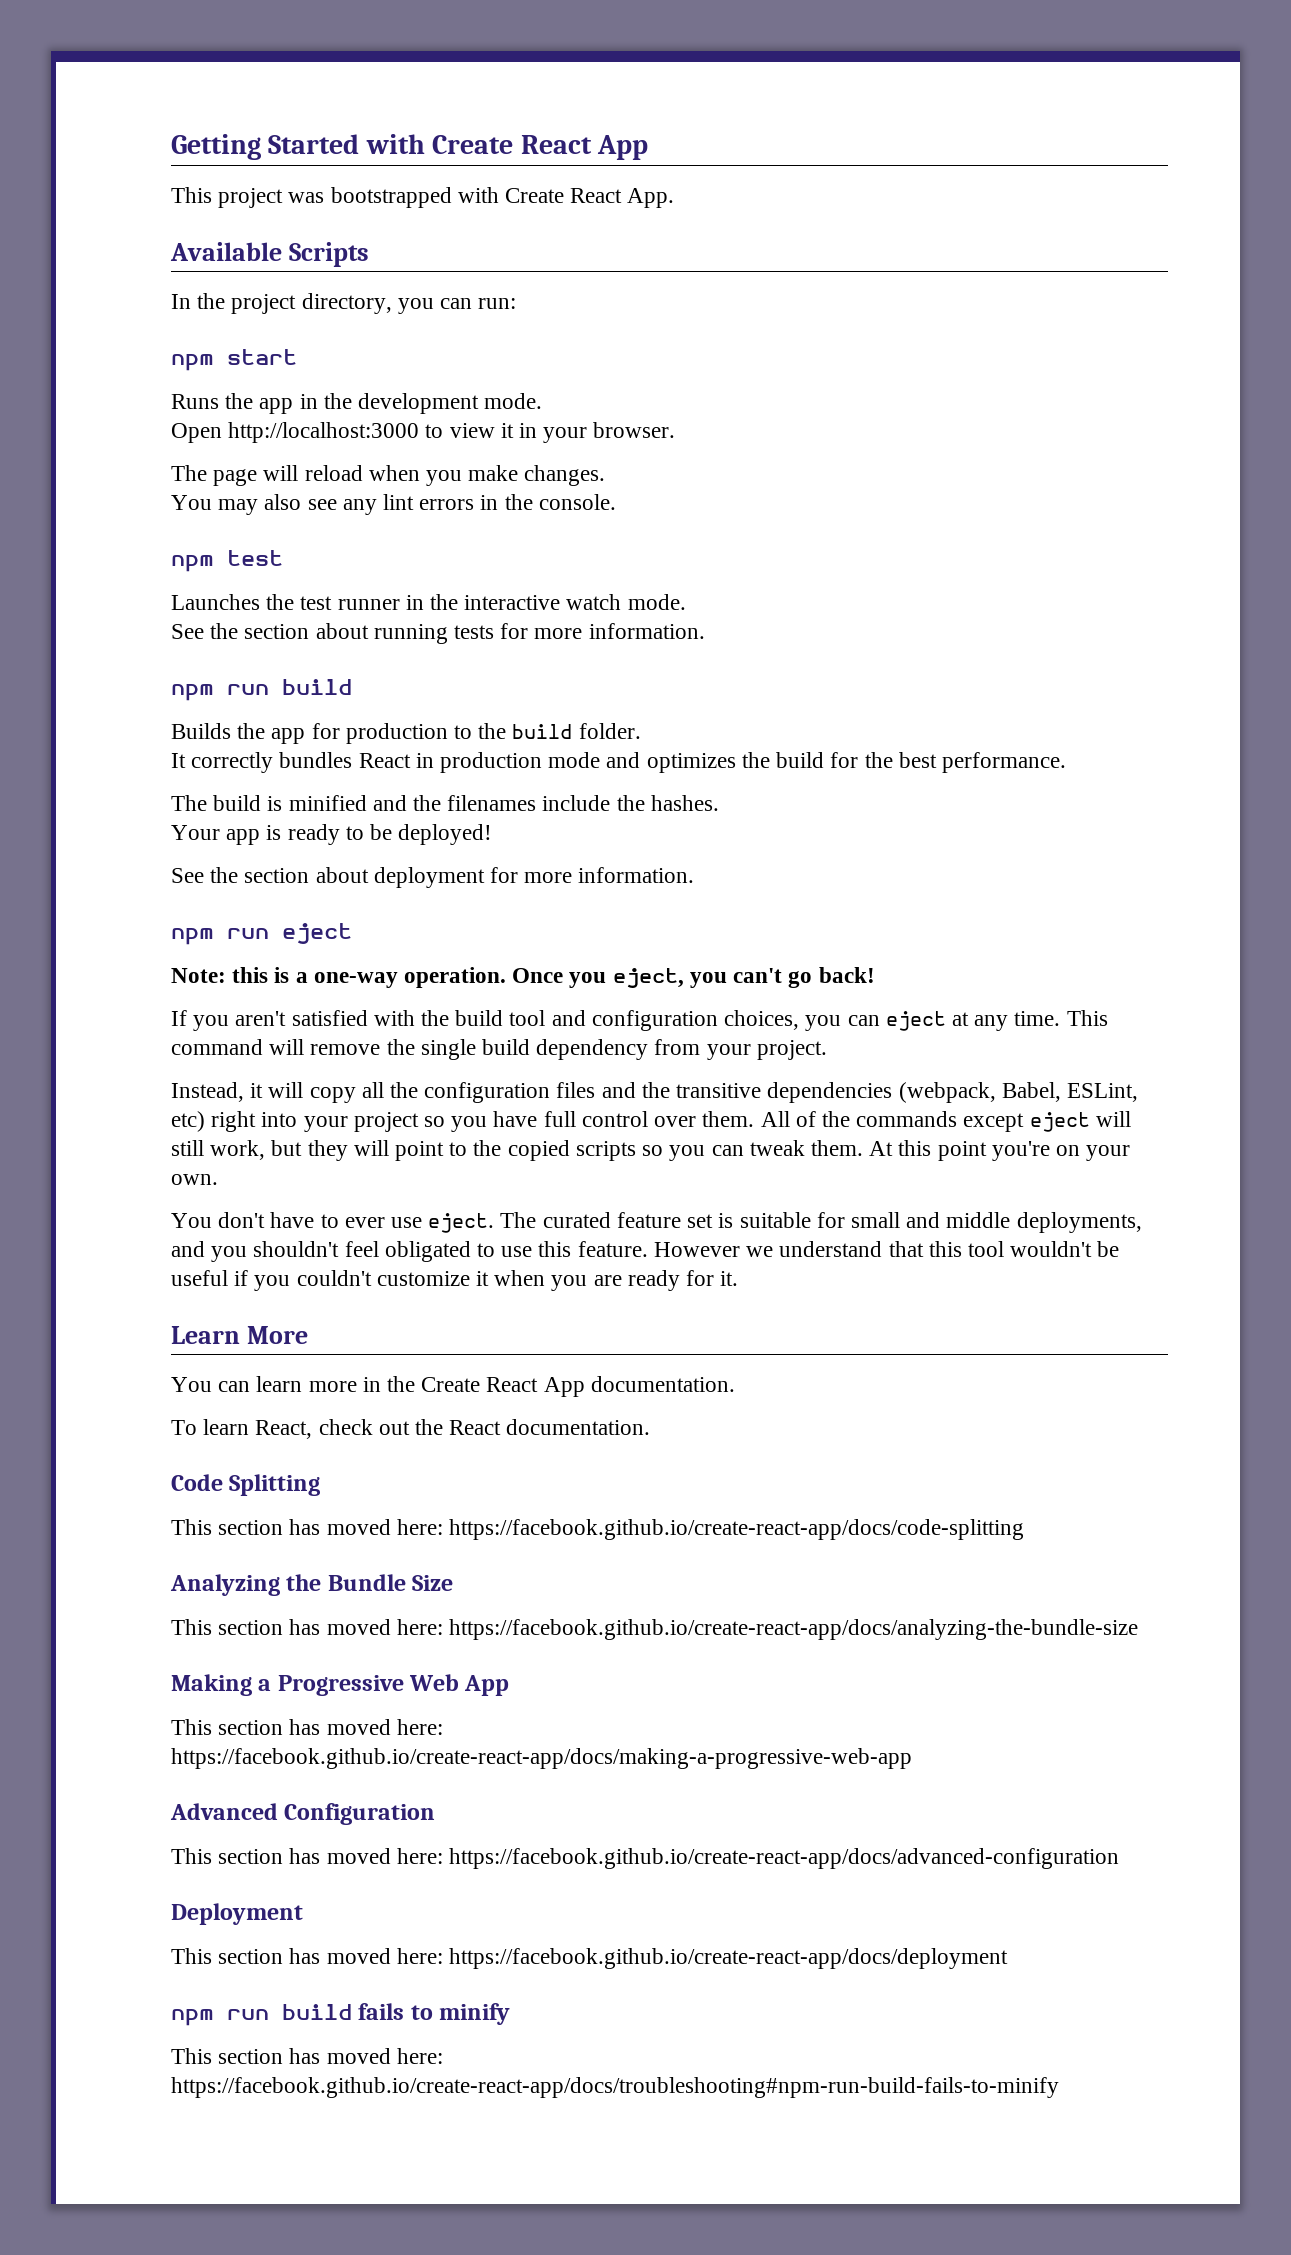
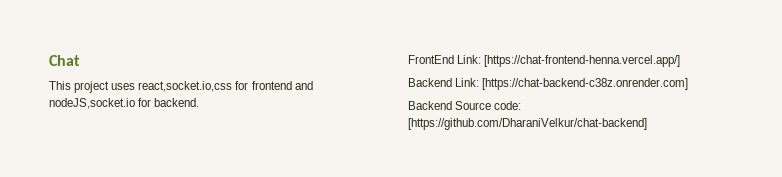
[171,134,649,160] [171,187,675,208] [170,242,369,267] [171,293,517,314] [171,349,297,371] [171,393,543,414] [171,422,676,443] [171,465,606,486] [171,494,616,515] [171,550,283,572] [171,594,686,610] [171,623,705,644] [171,679,352,701] [171,723,641,744] [171,752,1066,773] [171,795,719,811] [171,824,493,845] [171,867,695,888] [171,923,352,945] [171,967,875,988] [171,1010,1108,1031] [171,1039,827,1060] [171,1082,1138,1103] [171,1111,1131,1132] [171,1140,1131,1161] [171,1174,218,1185] [171,1212,1142,1233] [171,1241,1120,1262] [171,1270,739,1291] [171,1326,308,1344] [171,1376,735,1397] [171,1419,651,1439] [171,1474,321,1496] [171,1519,1025,1540] [170,1574,454,1596] [171,1619,1139,1640] [171,1674,510,1696] [171,1719,443,1735] [171,1748,912,1769] [170,1803,436,1825] [171,1848,1120,1869] [171,1903,303,1925] [171,1948,1009,1969] [171,2003,511,2026] [171,2048,443,2064] [171,2077,1059,2098] Getting Started with Create React App // This project was bootstrapped with Create React App. // Available Scripts // In the project directory, you can run: // npm start // Runs the app in the development mode. // Open http://localhost:3000 to view it in your browser. // The page will reload when you make changes. // You may also see any lint errors in the console. // npm test // Launches the test runner in the interactive watch mode. // See the section about running tests for more information. // npm run build // Builds the app for production to the build folder. // It correctly bundles React in production mode and optimizes the build for the best performance. // The build is minified and the filenames include the hashes. // Your app is ready to be deployed! // See the section about deployment for more information. // npm run eject // Note: this is a one-way operation. Once you eject, you can't go back! // If you aren't satisfied with the build tool and configuration choices, you can eject at any time. This command will remove the single build dependency from your project. // Instead, it will copy all the configuration files and the transitive dependencies (webpack, Babel, ESLint, etc) right into your project so you have full control over them. All of the commands except eject will still work, but they will point to the copied scripts so you can tweak them. At this point you're on your own. // You don't have to ever use eject. The curated feature set is suitable for small and middle deployments, and you shouldn't feel obligated to use this feature. However we understand that this tool wouldn't be useful if you couldn't customize it when you are ready for it. // Learn More // You can learn more in the Create React App documentation. // To learn React, check out the React documentation. // Code Splitting // This section has moved here: https://facebook.github.io/create-react-app/docs/code-splitting // Analyzing the Bundle Size // This section has moved here: https://facebook.github.io/create-react-app/docs/analyzing-the-bundle-size // Making a Progressive Web App // This section has moved here: https://facebook.github.io/create-react-app/docs/making-a-progressive-web-app // Advanced Configuration // This section has moved here: https://facebook.github.io/create-react-app/docs/advanced-configuration // Deployment // This section has moved here: https://facebook.github.io/create-react-app/docs/deployment // npm run build fails to minify // This section has moved here: https://facebook.github.io/create-react-app/docs/troubleshooting#npm-run-build-fails-to-minify -> [49,55,80,66] [49,81,313,93] [49,98,200,109] [408,55,681,67] [408,78,689,90] [408,101,522,110] [408,118,647,130] Chat // This project uses react,socket.io,css for frontend and nodeJS,socket.io for backend. // FrontEnd Link: [https://chat-frontend-henna.vercel.app/] // Backend Link: [https://chat-backend-c38z.onrender.com] // Backend Source code: [https://github.com/DharaniVelkur/chat-backend]

